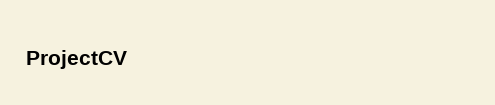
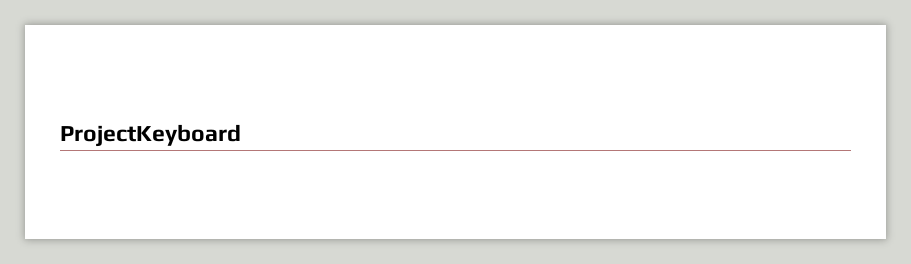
[26,50,127,69] ProjectCV -> [60,124,241,147] ProjectKeyboard

